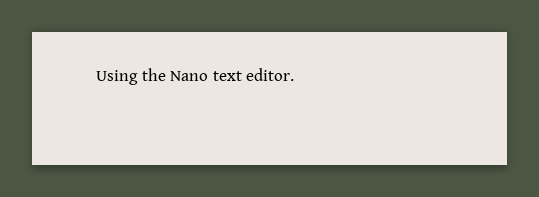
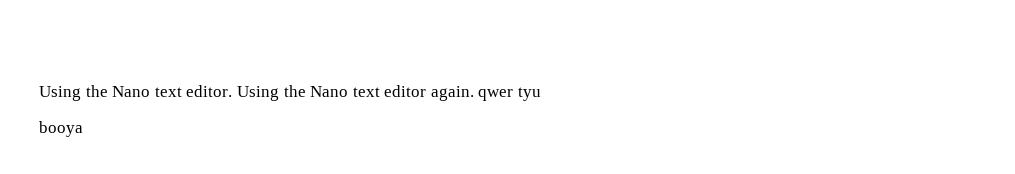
(295, 74) none -> [236,85,542,101] [39,121,83,137] Using the Nano text editor again. qwer tyu // booya

